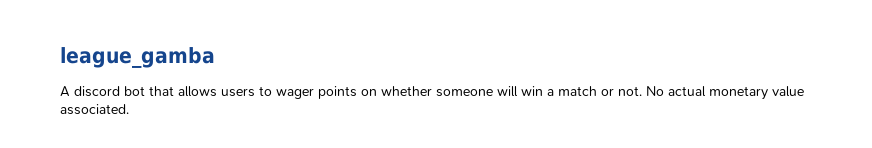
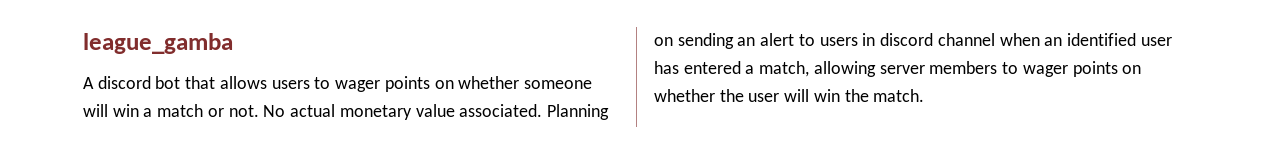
(129, 109) none -> [546,104,609,120] [654,33,1172,49] [654,61,1142,77] [654,89,925,102] Planning on sending an alert to users in discord channel when an identified user has entered a match, allowing server members to wager points on whether the user will win the match.

